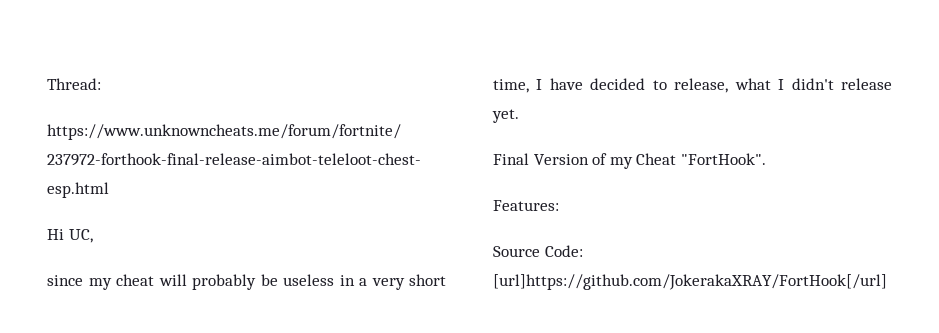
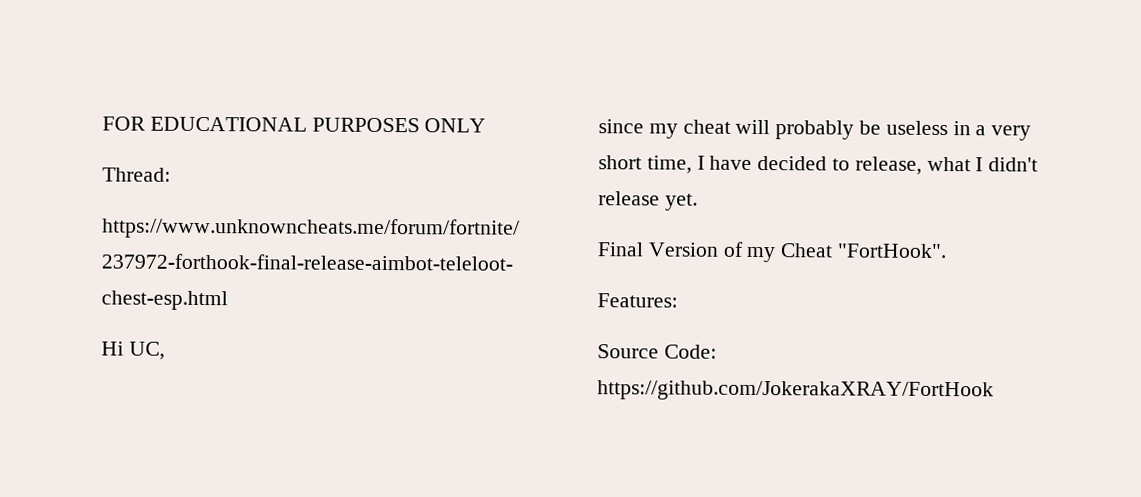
(47, 84) none -> [102,116,487,133] FOR EDUCATIONAL PURPOSES ONLY //
[493,274,887,290] [url]https://github.com/JokerakaXRAY/FortHook[/url] -> [597,380,994,402] https://github.com/JokerakaXRAY/FortHook

